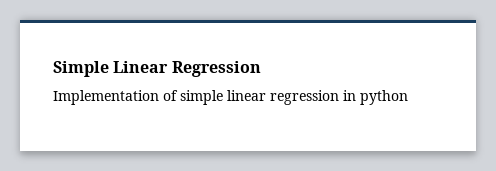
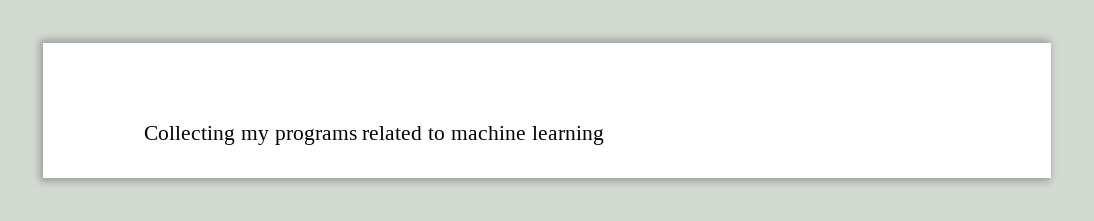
[53,61,261,77] [53,90,408,105] Simple Linear Regression // Implementation of simple linear regression in python -> [144,126,604,145] Collecting my programs related to machine learning

